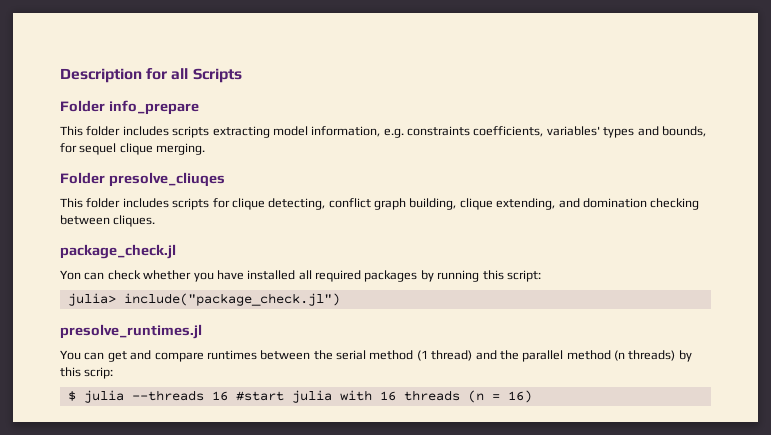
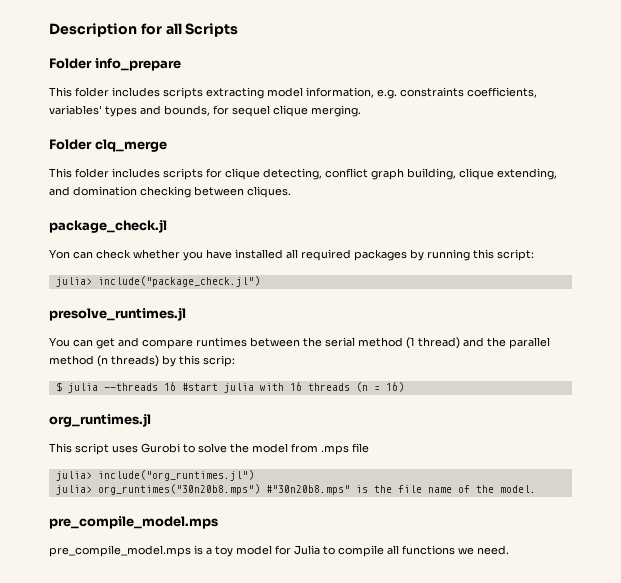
[108,172,225,187] presolve_cliuqes -> [94,139,167,152] clq_merge
(532, 396) none -> [49,413,151,427] [49,443,369,455] [55,470,254,481] [55,484,536,495] [49,516,218,529] [49,545,509,557] // org_runtimes.jl // This script uses Gurobi to solve the model from .mps file // julia> include("org_runtimes.jl") // julia> org_runtimes("30n20b8.mps") #"30n20b8.mps" is the file name of the model. // pre_compile_model.mps // pre_compile_model.mps is a toy model for Julia to compile all functions we need.

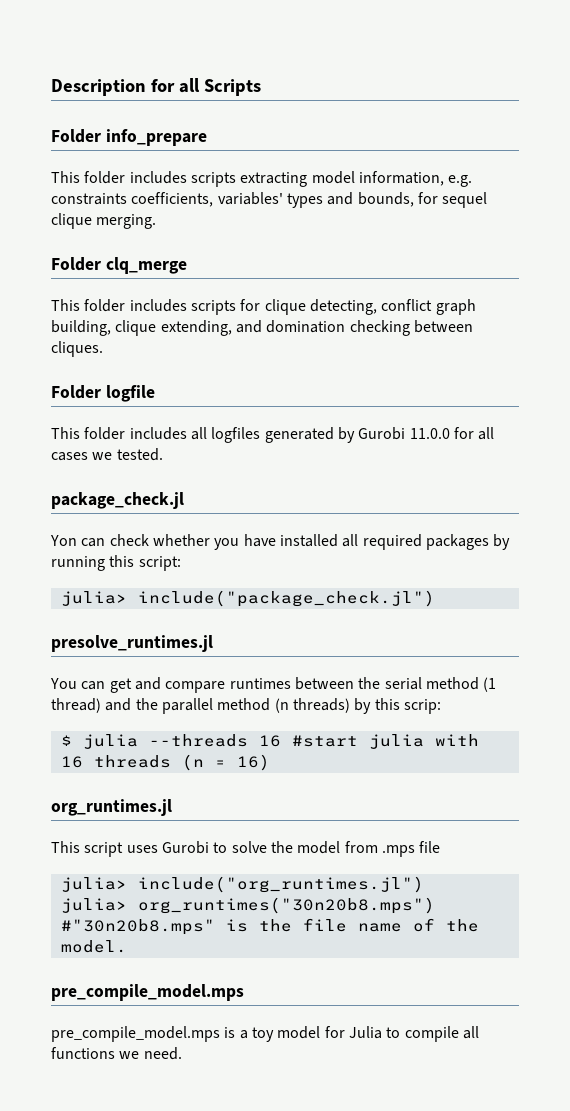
(291, 192) none -> [51,385,155,402] [51,427,495,443] [51,448,163,461] // Folder logfile // This folder includes all logfiles generated by Gurobi 11.0.0 for all cases we tested.

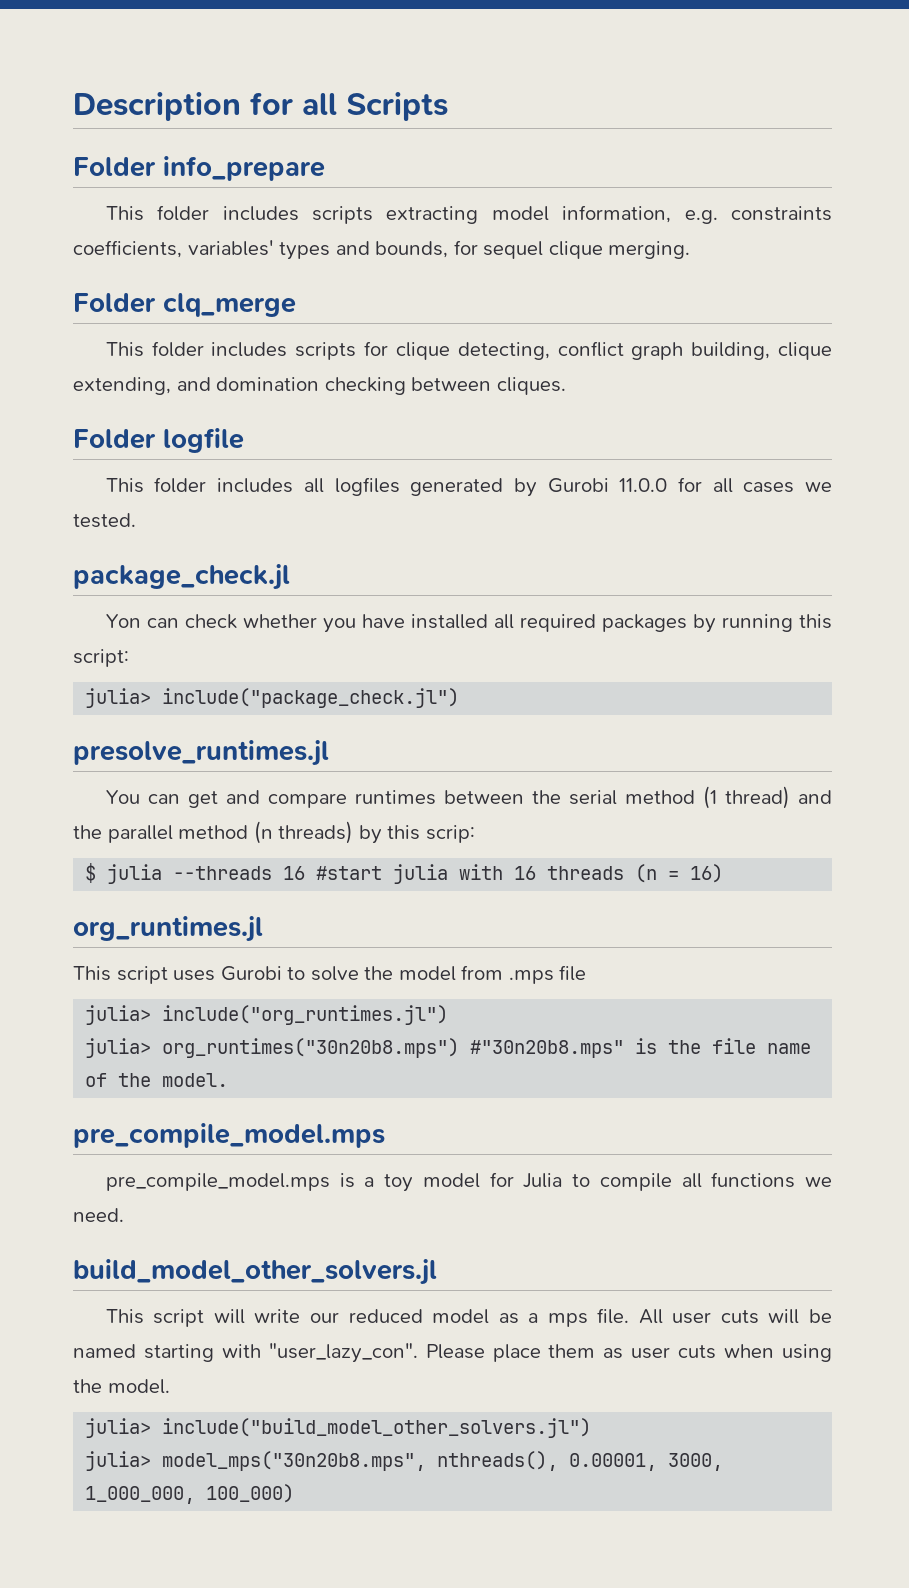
(182, 1053) none -> [73,1259,437,1285] [105,1308,833,1327] [73,1343,832,1363] [73,1379,170,1394] [85,1418,592,1438] [85,1451,724,1471] [85,1484,295,1504] // build_model_other_solvers.jl // This script will write our reduced model as a mps file. All user cuts will be named starting with "user_lazy_con". Please place them as user cuts when using the model. // julia> include("build_model_other_solvers.jl") // julia> model_mps("30n20b8.mps", nthreads(), 0.00001, 3000, 1_000_000, 100_000)

